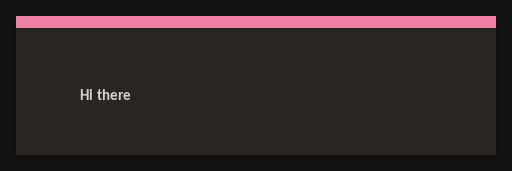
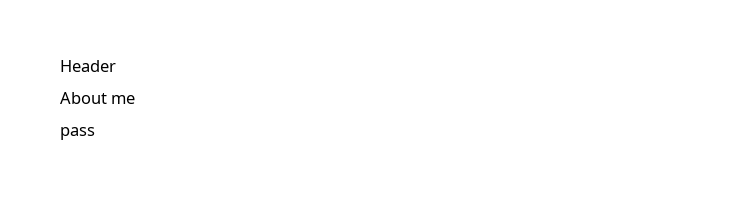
[80,89,131,100] Hi there -> [60,60,116,72] [60,92,136,104] [60,127,95,140] Header // About me // pass

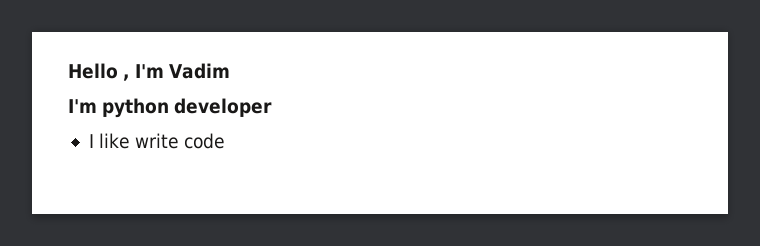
[60,60,116,72] [60,92,136,104] [60,127,95,140] Header // About me // pass -> [68,63,231,81] [68,98,273,118] [88,133,226,149] Hello , I'm Vadim // I'm python developer // I like write code

